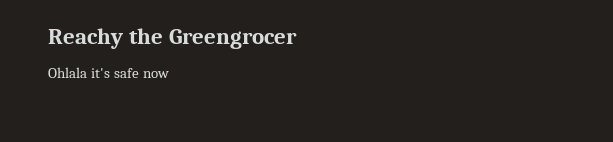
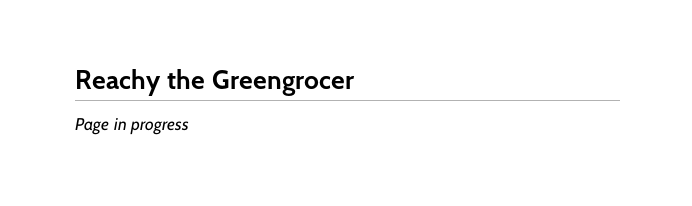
[48,67,169,78] Ohlala it's safe now -> [75,118,190,135] Page in progress

